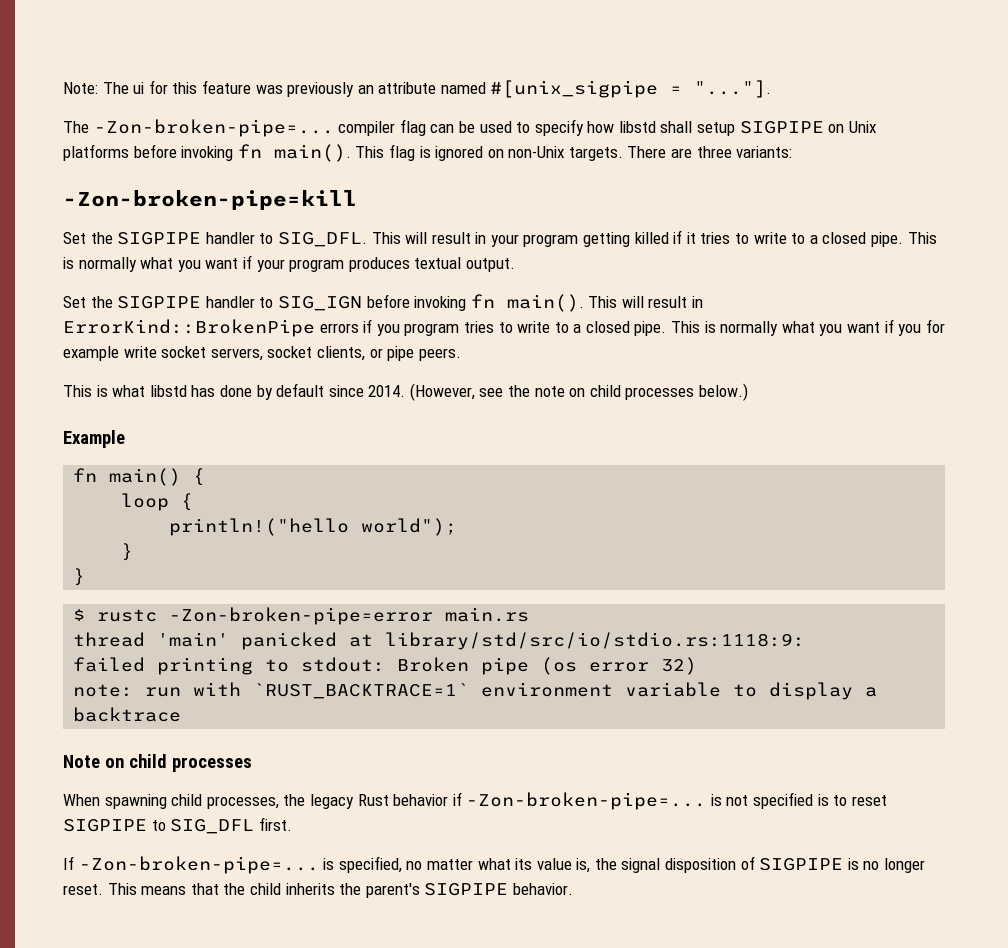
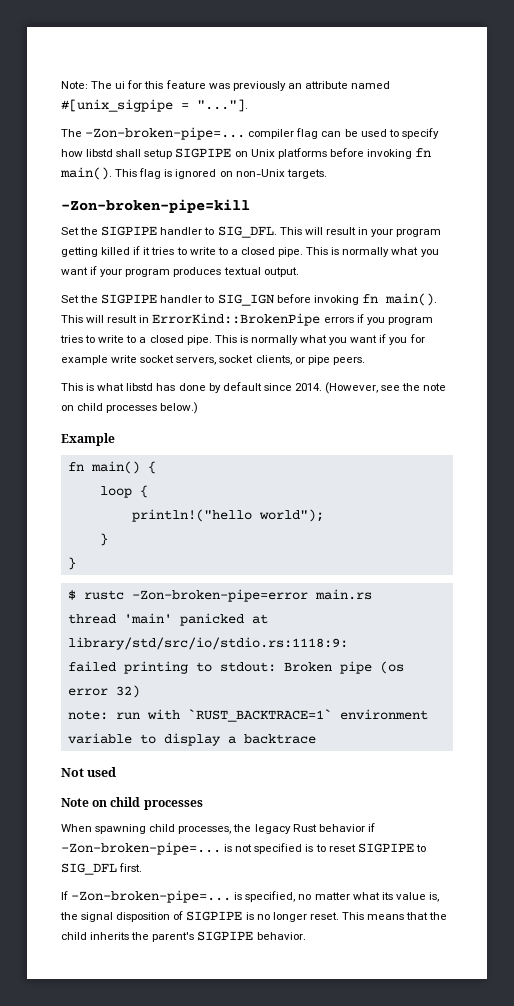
[627,146,793,158] There are three variants: -> (327, 174) none
(182, 714) none -> [61,767,117,777] // Not used

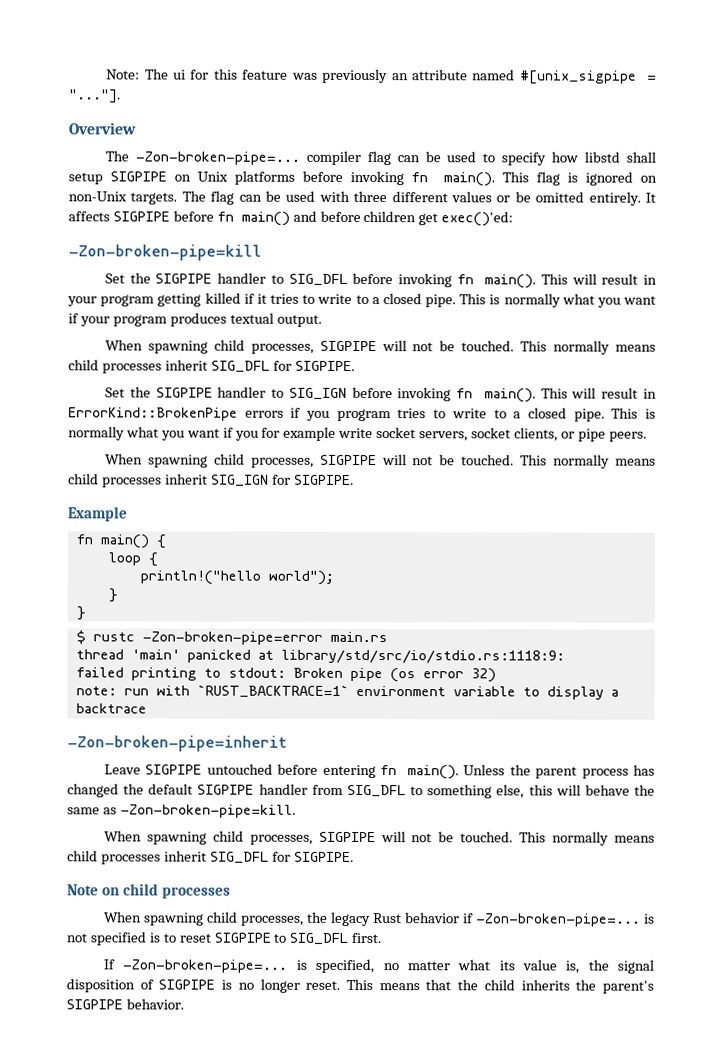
(248, 105) none -> [68,122,136,135] // Overview
(327, 174) none -> [181,190,656,206] [68,210,514,227] The flag can be used with three different values or be omitted entirely. It affects SIGPIPE before fn main() and before children get exec()'ed:
[217,226,277,238] SIG_DFL. -> [288,272,537,289] SIG_DFL before invoking fn main().
(299, 272) none -> [105,339,656,355] [68,359,355,374] // When spawning child processes, SIGPIPE will not be touched. This normally means child processes inherit SIG_DFL for SIGPIPE.
[61,382,447,394] [61,402,199,414] This is what libstd has done by default since 2014. (However, see the note on child processes below.) -> [105,453,656,469] [68,473,354,488] When spawning child processes, SIGPIPE will not be touched. This normally means child processes inherit SIG_IGN for SIGPIPE.
[61,767,117,777] Not used -> [67,735,288,752] [104,763,656,780] [67,783,655,799] [67,804,296,818] [104,830,655,846] [67,850,354,865] -Zon-broken-pipe=inherit // Leave SIGPIPE untouched before entering fn main(). Unless the parent process has changed the default SIGPIPE handler from SIG_DFL to something else, this will behave the same as -Zon-broken-pipe=kill. // When spawning child processes, SIGPIPE will not be touched. This normally means child processes inherit SIG_DFL for SIGPIPE.

